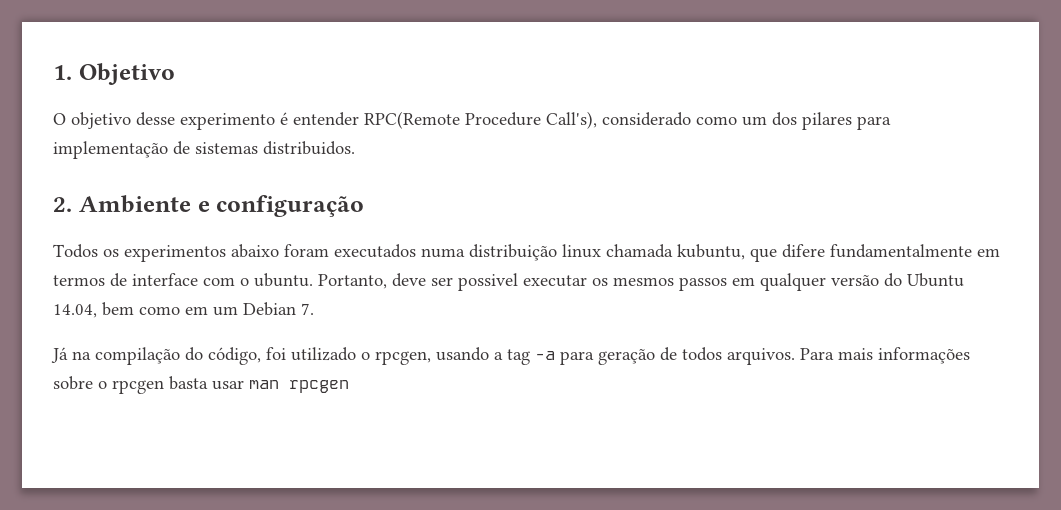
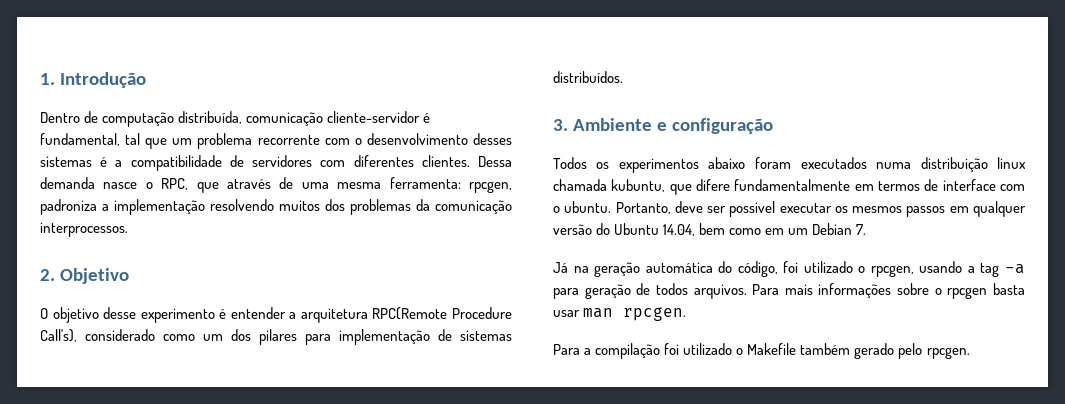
(72, 72) none -> [59,72,146,88] [40,111,431,127] [40,133,512,149] [40,155,512,171] [40,177,512,193] [40,199,512,215] [40,222,128,237] [40,269,55,281] Introdução // Dentro de computação distribuída, comunicação cliente-servidor é fundamental, tal que um problema recorrente com o desenvolvimento desses sistemas é a compatibilidade de servidores com diferentes clientes. Dessa demanda nasce o RPC, que através de uma mesma ferramenta: rpcgen, padroniza a implementação resolvendo muitos dos problemas da comunicação interprocessos. // 2.
(359, 119) none -> [289,308,368,323] a arquitetura
[263,141,355,155] [53,197,72,212] distribuidos. // 2. -> [553,71,623,83] [553,119,568,131] distribuídos. // 3.
[95,347,180,365] compilação -> [594,262,713,277] geração automática
[289,380,349,393] rpcgen -> [623,307,687,321] [553,343,970,359] rpcgen. // Para a compilação foi utilizado o Makefile também gerado pelo rpcgen.

